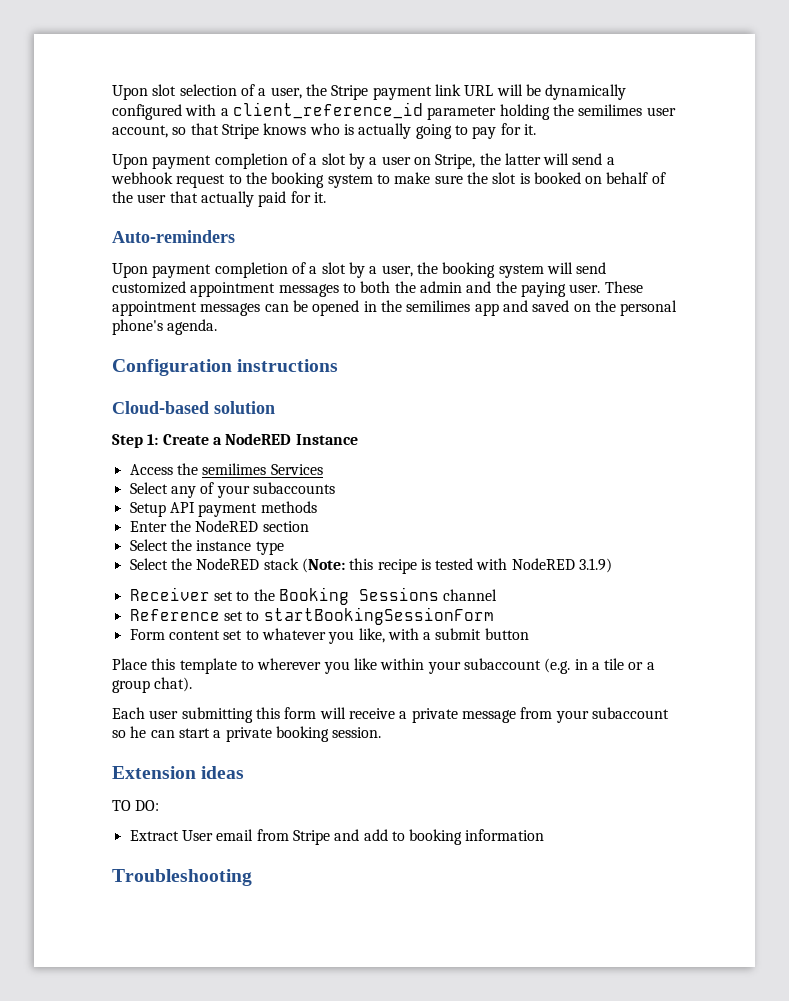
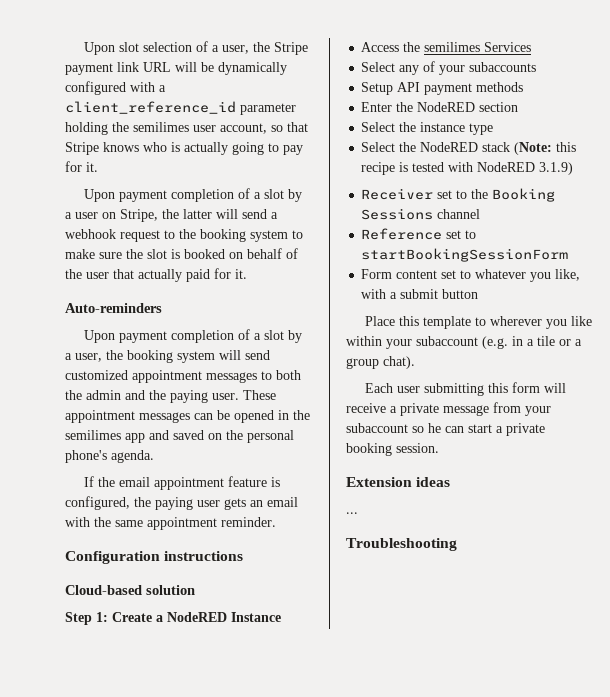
(218, 327) none -> [83,476,280,490] [65,496,298,510] [65,517,276,530] // If the email appointment feature is configured, the paying user gets an email with the same appointment reminder.
[112,800,160,811] [129,829,545,845] TO DO: // Extract User email from Stripe and add to booking information -> [346,512,358,514] ...

